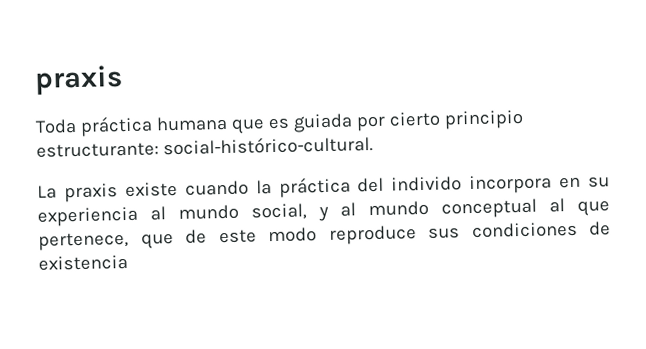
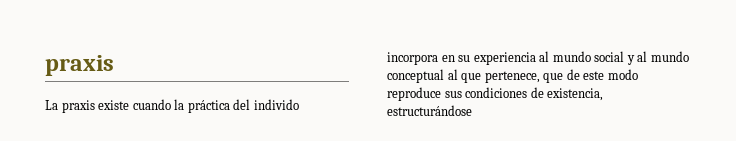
[34,65,123,95] [35,109,524,137] [36,134,373,158] praxis // Toda práctica humana que es guiada por cierto principio estructurante: social-histórico-cultural. -> [45,55,114,76] praxis
[250,203,307,221] social, -> [594,51,625,62] social
[38,254,128,271] existencia -> [547,88,604,101] [387,105,472,116] existencia, estructurándose

